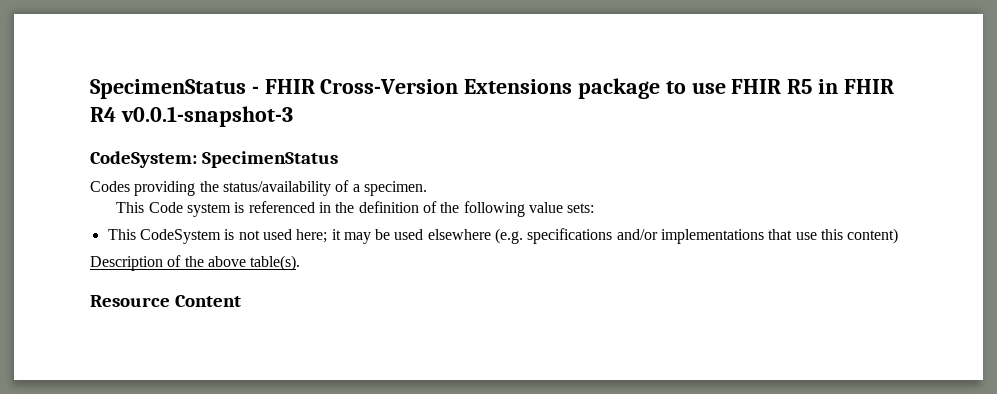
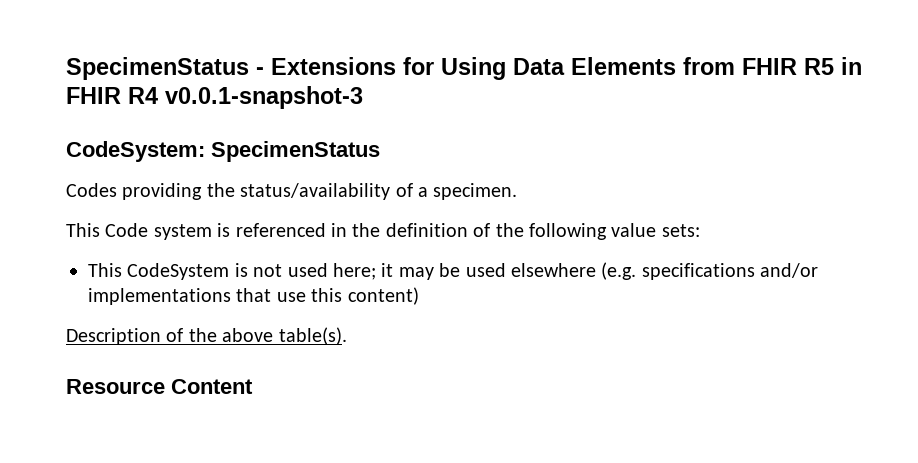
[264,78,726,99] FHIR Cross-Version Extensions package to use -> [271,57,735,80] Extensions for Using Data Elements from

